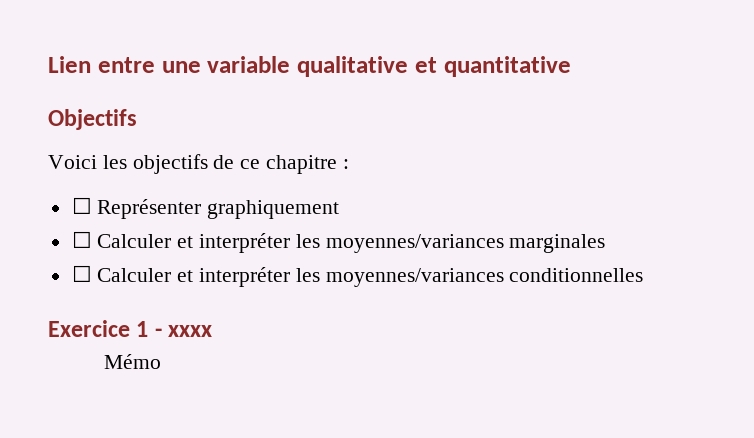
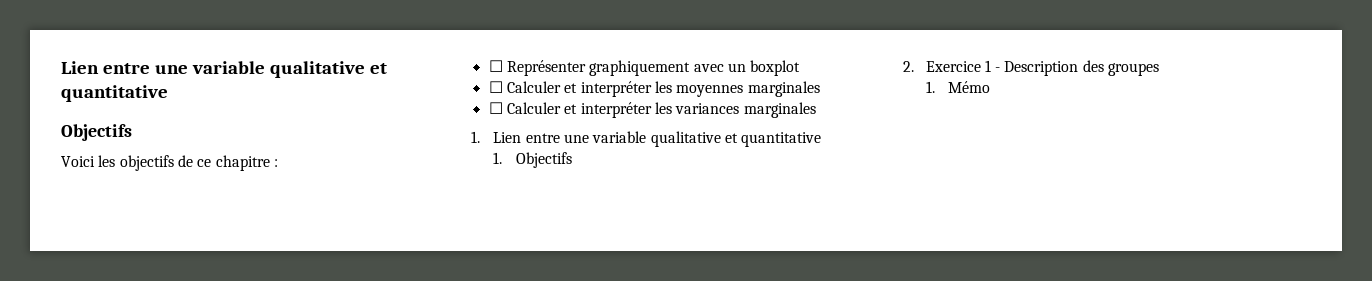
[71,231,504,253] // ☐ Calculer et interpréter les moyennes/variances -> [693,60,801,76] [488,81,744,97] avec un boxplot // ☐ Calculer et interpréter les moyennes
[325,268,644,287] [48,320,213,337] moyennes/variances conditionnelles // Exercice 1 - xxxx // -> [675,102,816,118] [471,131,822,147] [493,152,572,168] [903,60,1160,76] [925,81,935,93] variances marginales // 1. Lien entre une variable qualitative et quantitative // 1. Objectifs // 2. Exercice 1 - Description des groupes // 1.

